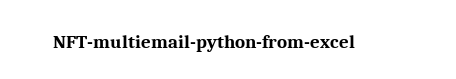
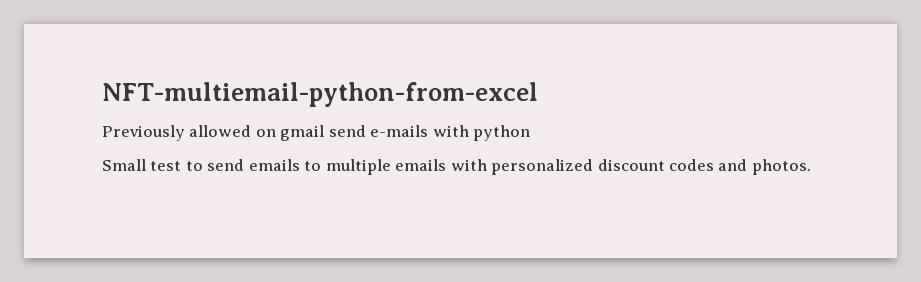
(355, 43) none -> [102,125,531,141] [102,159,811,175] // Previously allowed on gmail send e-mails with python // Small test to send emails to multiple emails with personalized discount codes and photos.

